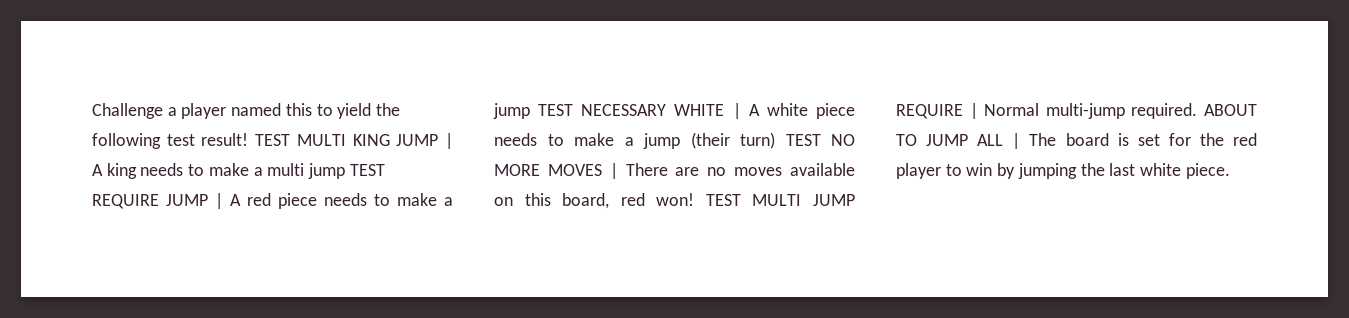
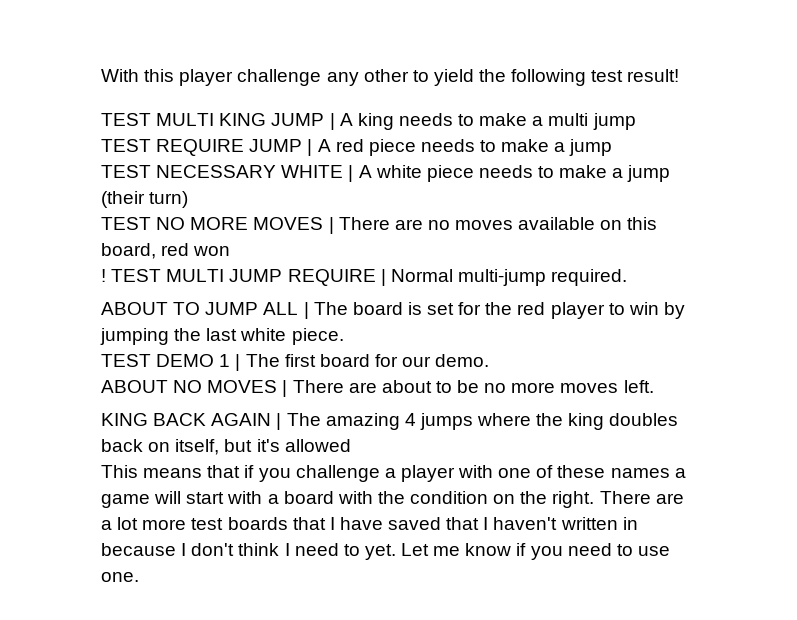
[92,103,312,119] Challenge a player named this -> [101,69,409,86] With this player challenge any other
(249, 139) none -> (680, 75) //
(346, 171) none -> (636, 121) //
(530, 111) none -> (613, 147) //
(775, 140) none -> (189, 199) //
[656,193,695,206] won! -> [193,246,231,256] [101,269,106,282] won // !
(1198, 111) none -> (628, 277) //
(1230, 171) none -> [101,354,490,371] [101,380,654,397] [101,413,679,430] [101,439,351,455] [101,465,686,482] [101,491,684,508] [101,517,638,530] [101,543,670,560] [101,572,139,582] // TEST DEMO 1 | The first board for our demo. // ABOUT NO MOVES | There are about to be no more moves left. // KING BACK AGAIN | The amazing 4 jumps where the king doubles back on itself, but it's allowed // This means that if you challenge a player with one of these names a game will start with a board with the condition on the right. There are a lot more test boards that I have saved that I haven't written in because I don't think I need to yet. Let me know if you need to use one.

